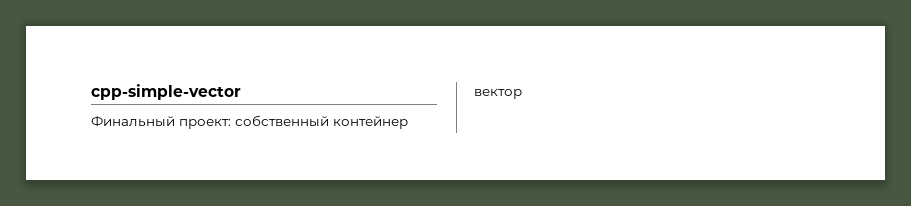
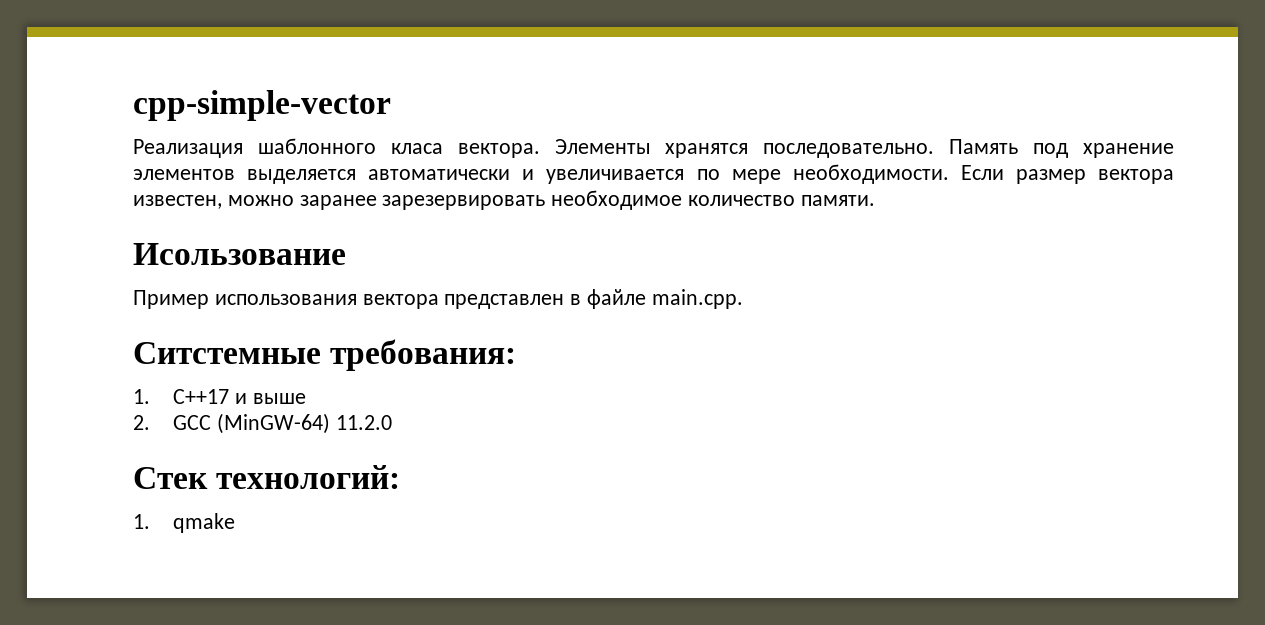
[91,115,408,129] [474,89,522,99] Финальный проект: собственный контейнер вектор -> [133,138,1175,158] [133,164,1174,184] [133,190,875,210] [133,243,346,265] [133,289,743,309] [133,339,517,371] [133,389,306,404] [133,413,392,434] [133,465,401,489] [133,513,235,533] Реализация шаблонного класа вектора. Элементы хранятся последовательно. Память под хранение элементов выделяется автоматически и увеличивается по мере необходимости. Если размер вектора известен, можно заранее зарезервировать необходимое количество памяти. // Исользование // Пример использования вектора представлен в файле main.cpp. // Ситстемные требования: // 1. С++17 и выше // 2. GCC (MinGW-64) 11.2.0 // Стек технологий: // 1. qmake

